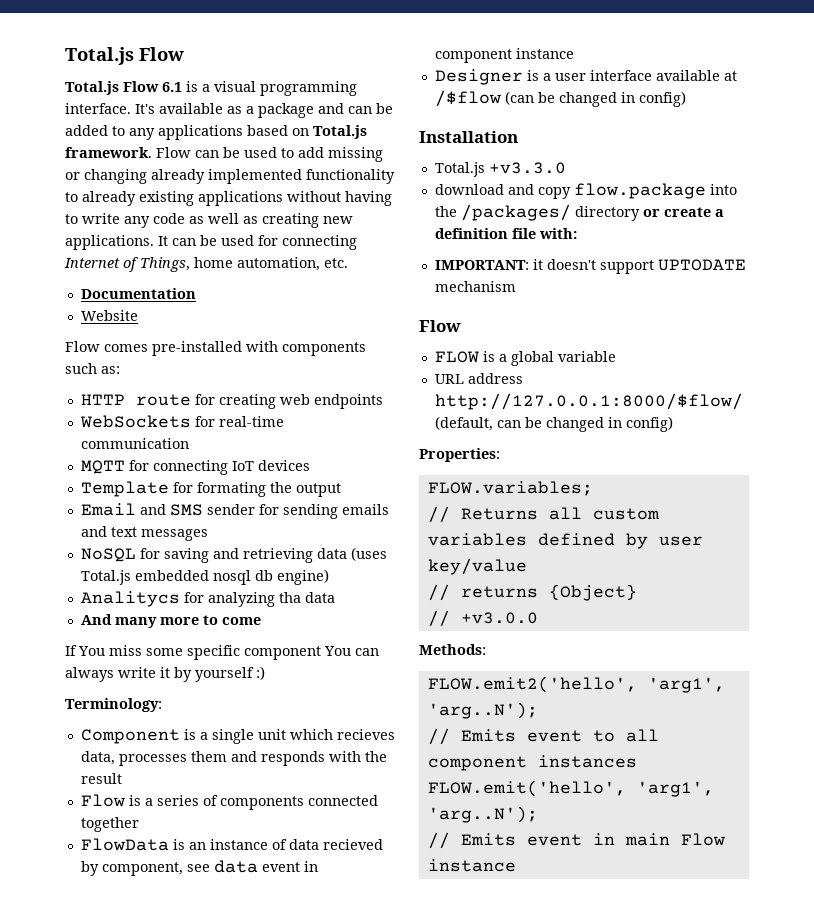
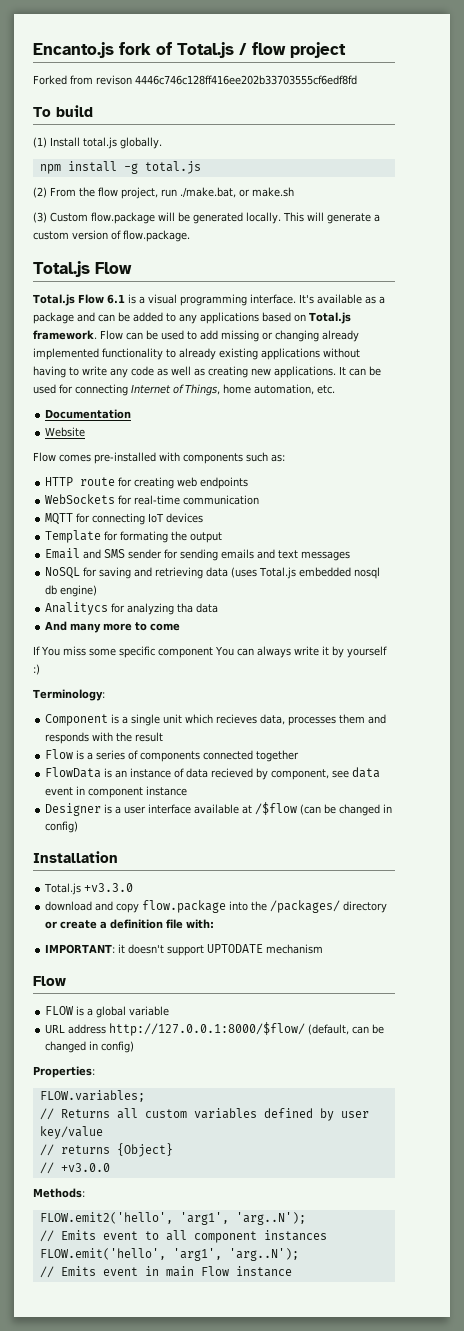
(65, 56) none -> [33,42,346,58] [33,75,357,85] [33,105,93,117] [33,137,162,149] [39,161,201,174] [33,187,294,199] [33,212,380,224] [33,230,190,242] Encanto.js fork of Total.js / flow project // Forked from revison 4446c746c128ff416ee202b33703555cf6edf8fd // To build // (1) Install total.js globally. // npm install -g total.js // (2) From the flow project, run ./make.bat, or make.sh // (3) Custom flow.package will be generated locally. This will generate a custom version of flow.package. //

